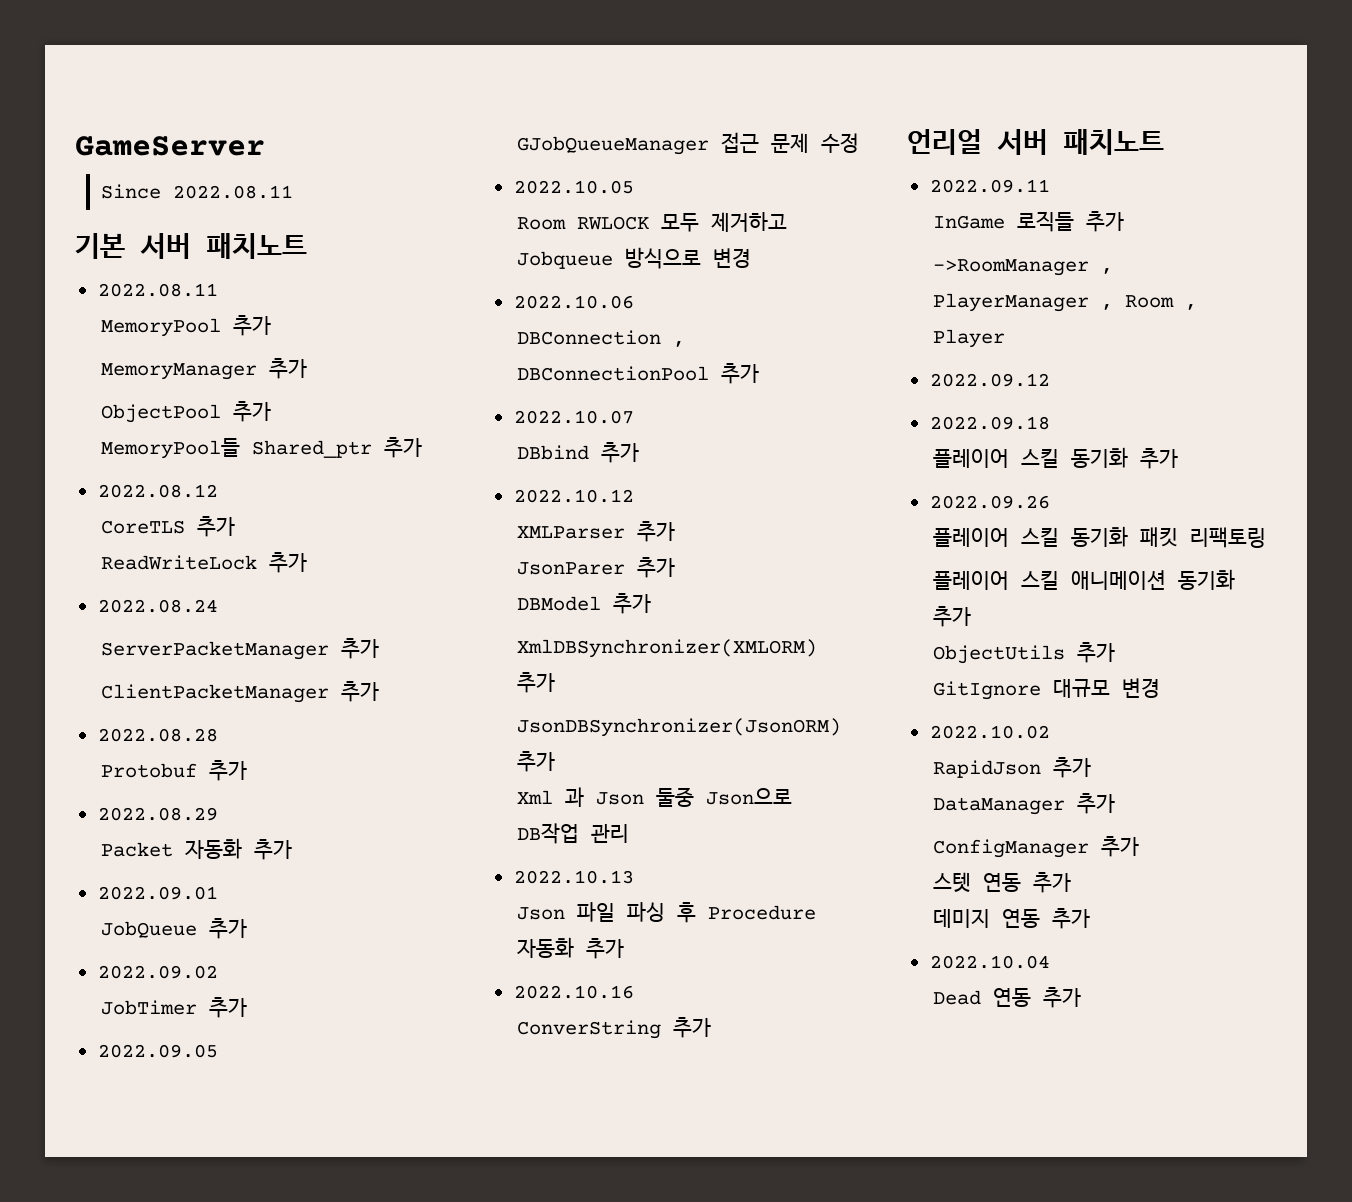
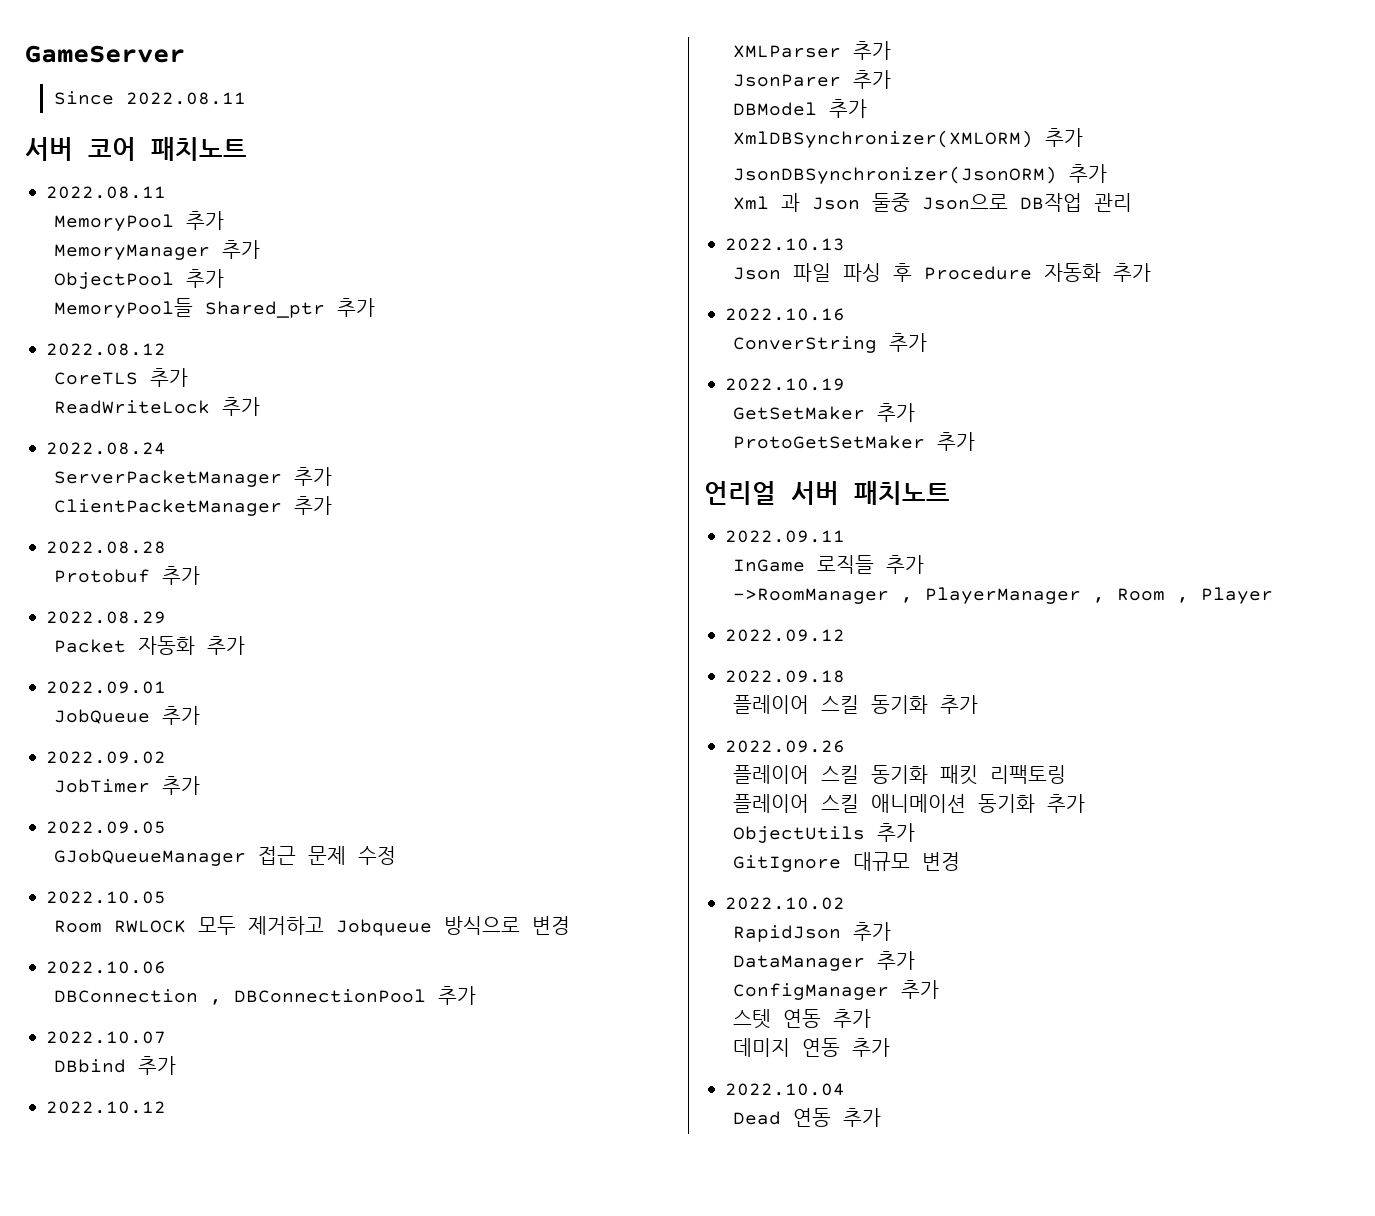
[75,233,191,259] 기본 서버 -> [25,137,136,161] 서버 코어
(711, 1027) none -> [725,378,846,391] [733,403,916,422] [733,432,976,451] // 2022.10.19 // GetSetMaker 추가 // ProtoGetSetMaker 추가

